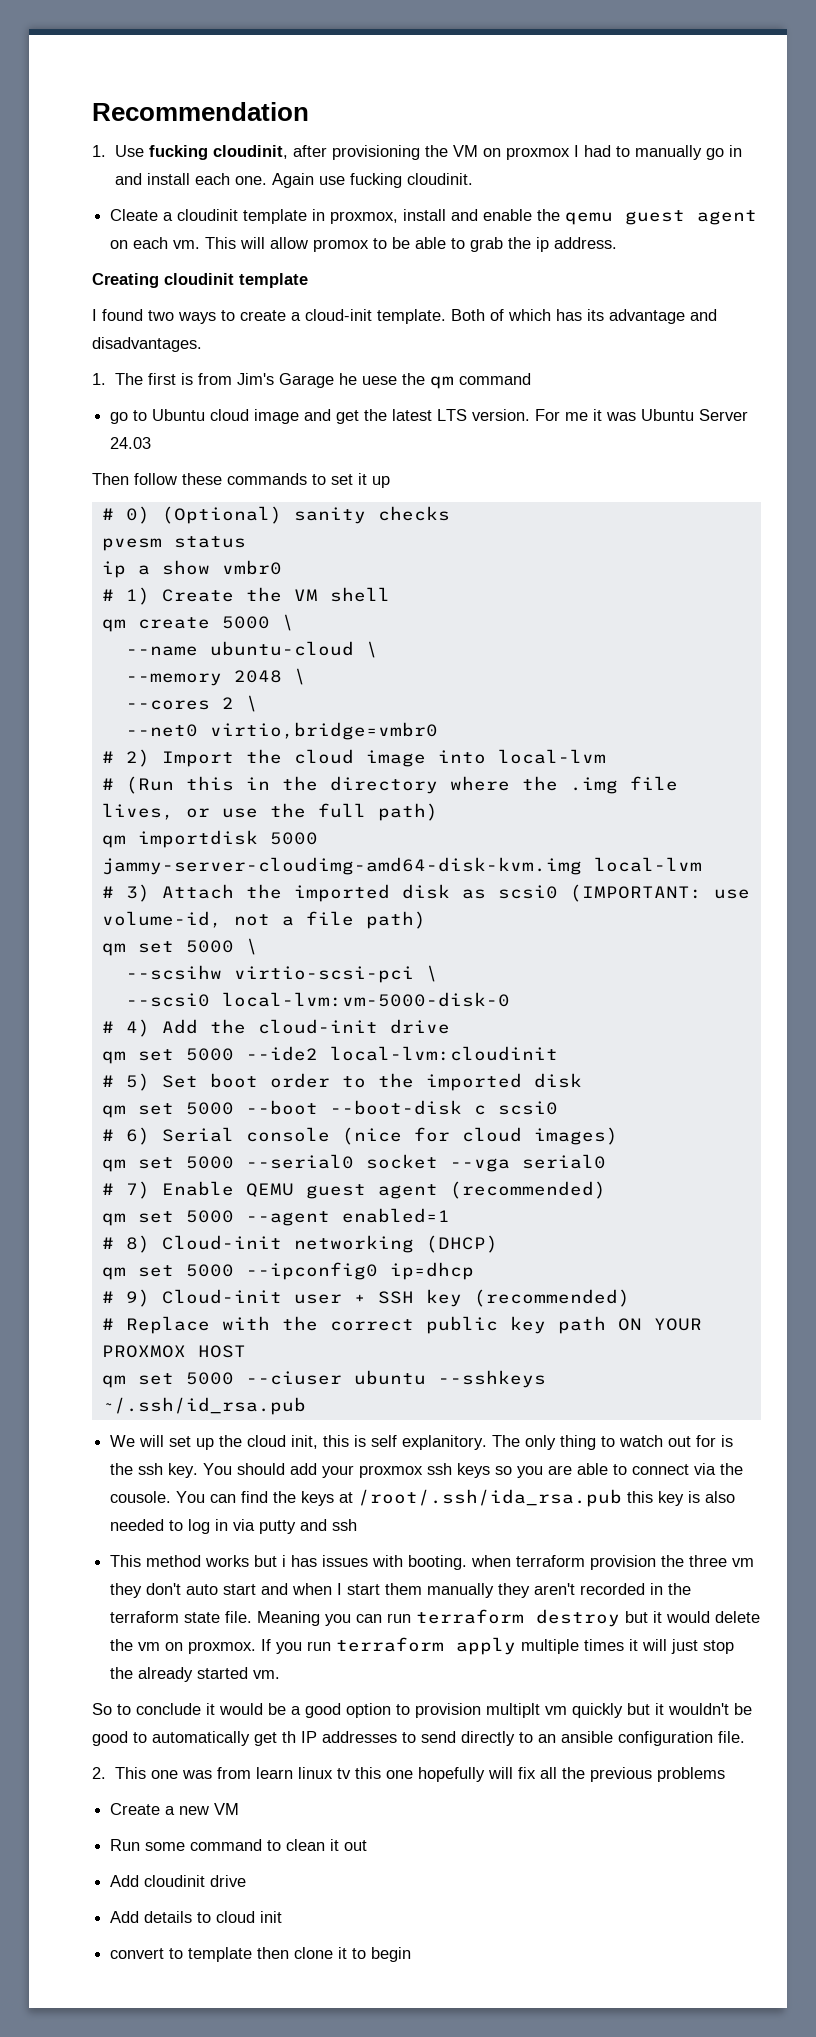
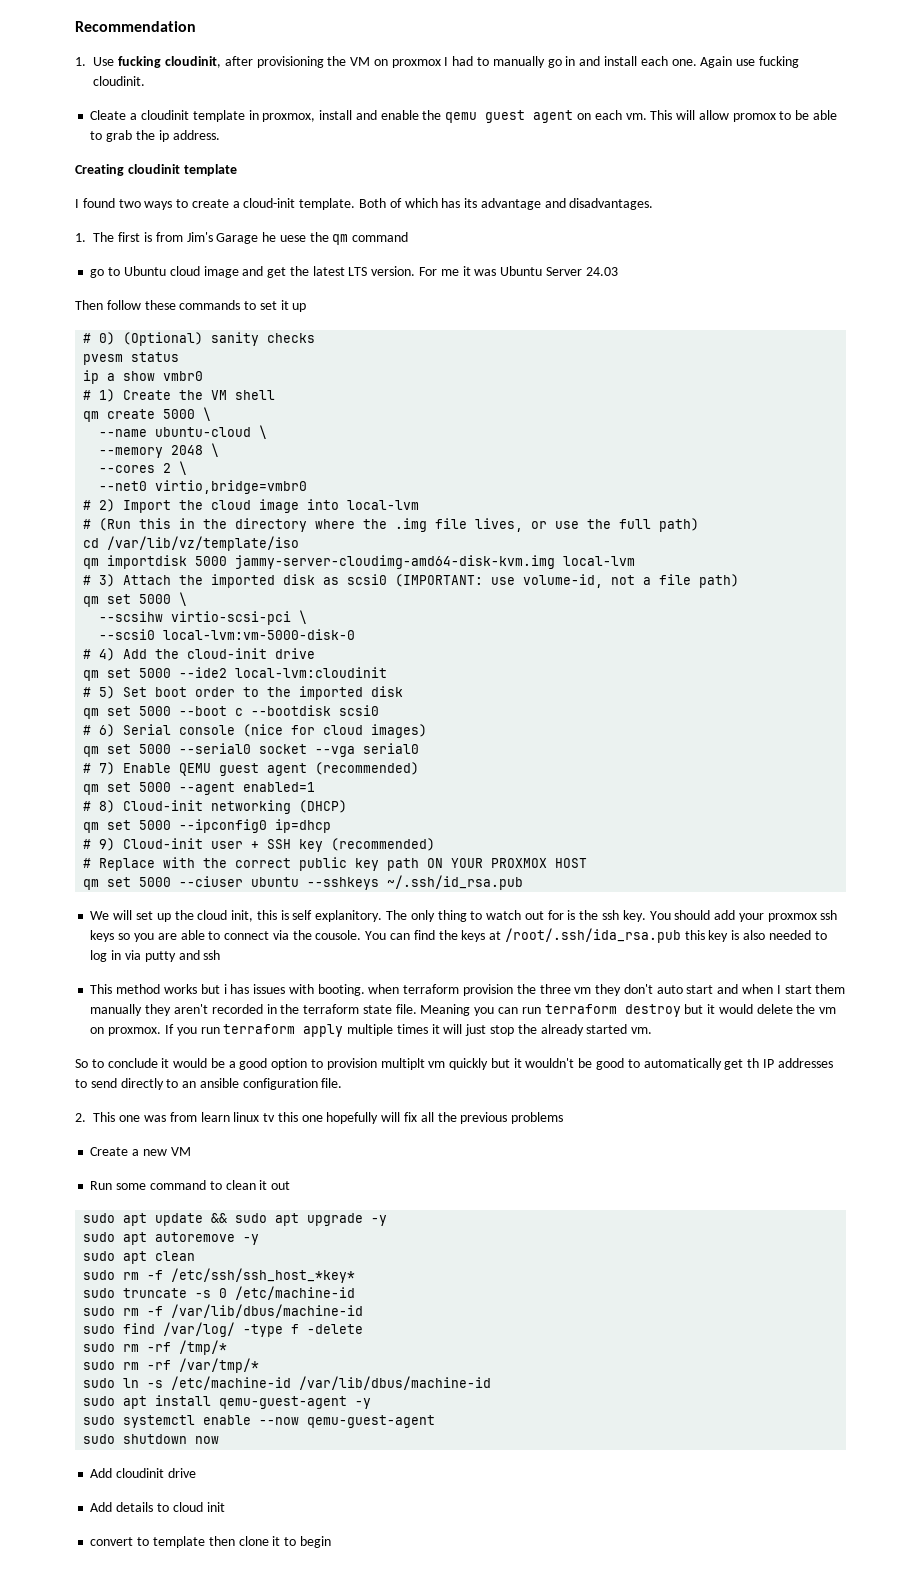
(438, 812) none -> [83,536,300,551] // cd /var/lib/vz/template/iso
[329,1100,486,1115] --boot-disk c -> [235,705,332,716] c --bootdisk
(368, 1845) none -> [83,1213,388,1226] [83,1232,260,1245] [83,1251,196,1264] [83,1268,356,1283] [83,1286,356,1300] [83,1304,364,1318] [83,1322,364,1337] [83,1340,228,1355] [83,1358,260,1373] [83,1376,492,1390] [83,1395,372,1409] [83,1415,436,1428] [83,1434,220,1444] // sudo apt update && sudo apt upgrade -y // sudo apt autoremove -y // sudo apt clean // sudo rm -f /etc/ssh/ssh_host_*key* // sudo truncate -s 0 /etc/machine-id // sudo rm -f /var/lib/dbus/machine-id // sudo find /var/log/ -type f -delete // sudo rm -rf /tmp/* // sudo rm -rf /var/tmp/* // sudo ln -s /etc/machine-id /var/lib/dbus/machine-id // sudo apt install qemu-guest-agent -y // sudo systemctl enable --now qemu-guest-agent // sudo shutdown now

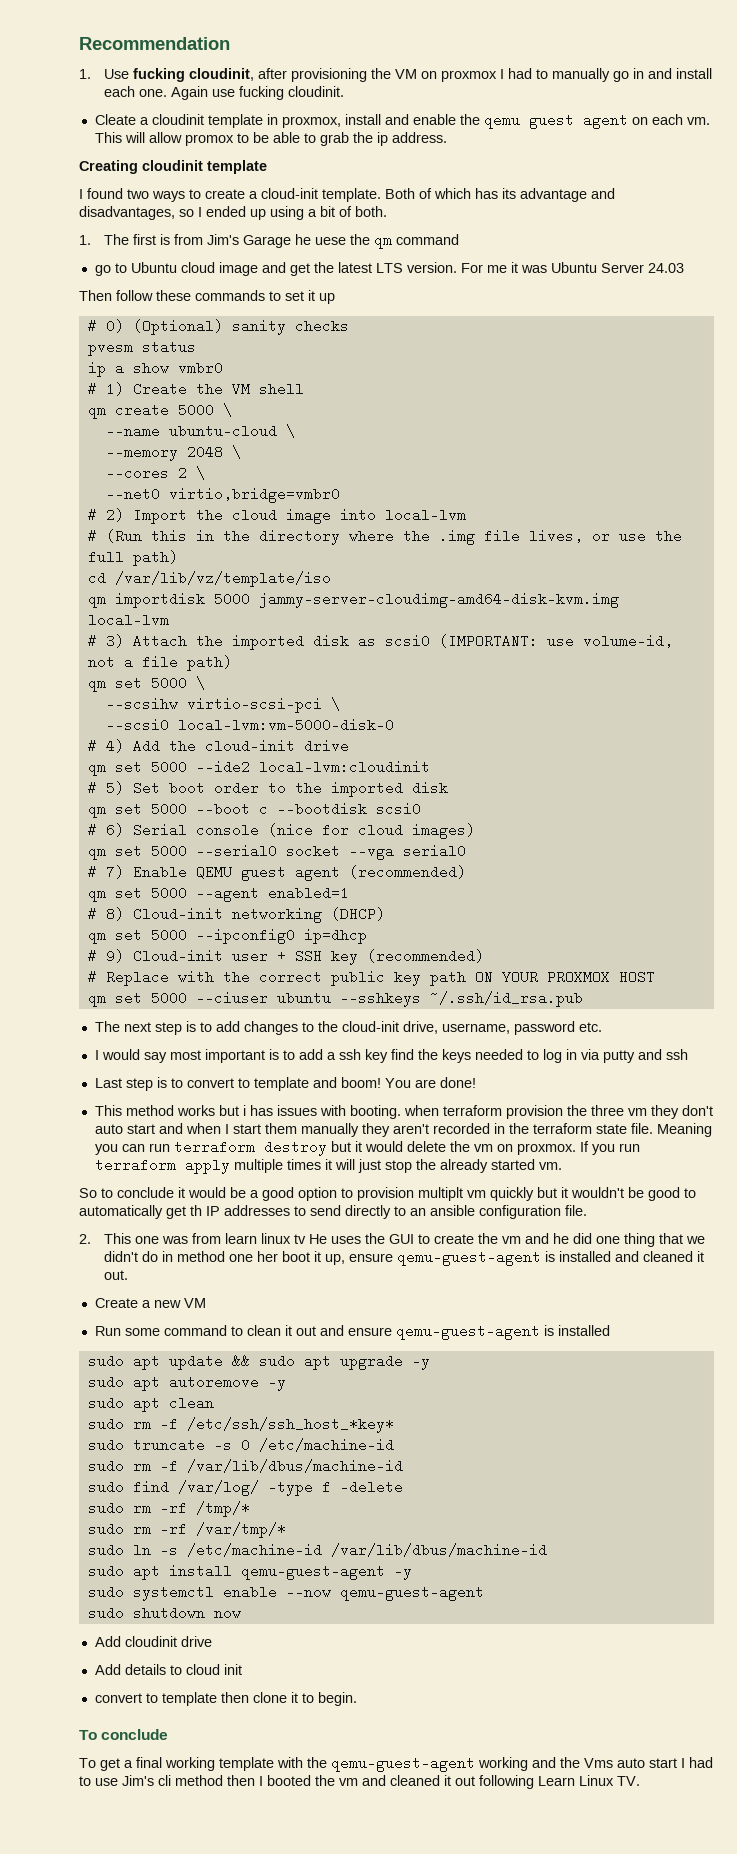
[569,198,654,210] disadvantages. -> [79,206,387,220] disadvantages, so I ended up using a bit of both.
[90,910,838,922] [90,928,765,943] We will set up the cloud init, this is self explanitory. The only thing to watch out for is the ssh key. You should add your proxmox ssh keys so you are able to connect via the cousole. You can find the keys at /root/.ssh/ida_rsa.pub this key is also -> [94,1021,602,1035] [94,1049,471,1063] The next step is to add changes to the cloud-init drive, username, password etc. // I would say most important is to add a ssh key find the keys
(221, 955) none -> [94,1077,476,1091] // Last step is to convert to template and boom! You are done!
[277,1112,564,1124] this one hopefully will fix all the previous problems -> [308,1233,705,1247] [103,1250,704,1266] [103,1270,128,1280] He uses the GUI to create the vm and he did one thing that we didn't do in method one her boot it up, ensure qemu-guest-agent is installed and cleaned it out.
(291, 1185) none -> [319,1324,610,1340] and ensure qemu-guest-agent is installed
[299,1536,331,1548] begin -> [317,1692,357,1706] [79,1729,169,1740] [79,1756,713,1772] [79,1775,640,1789] begin. // To conclude // To get a final working template with the qemu-guest-agent working and the Vms auto start I had to use Jim's cli method then I booted the vm and cleaned it out following Learn Linux TV.

